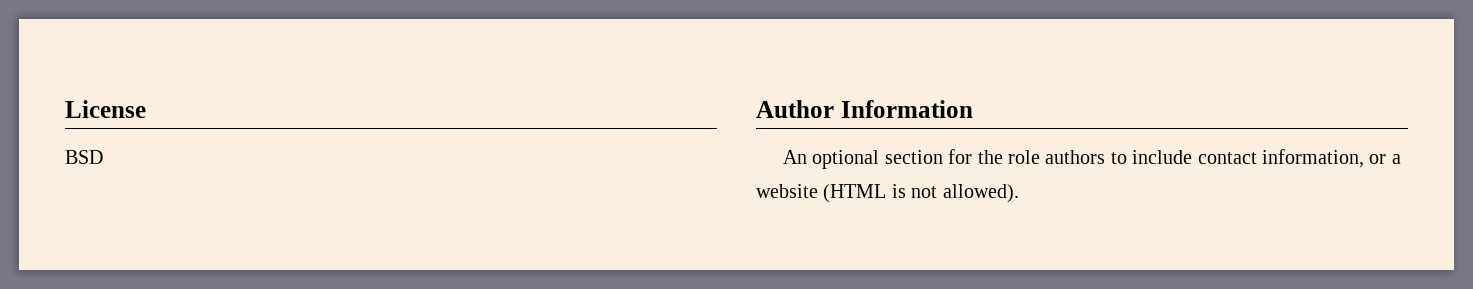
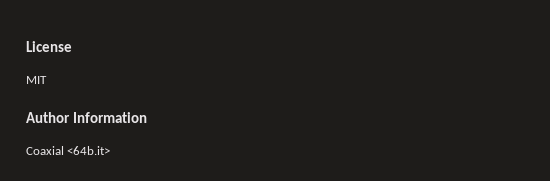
[65,150,103,164] BSD -> [26,76,47,84] MIT
[782,149,1401,169] [756,184,1019,203] An optional section for the role authors to include contact information, or a website (HTML is not allowed). -> [26,146,111,155] Coaxial <64b.it>

